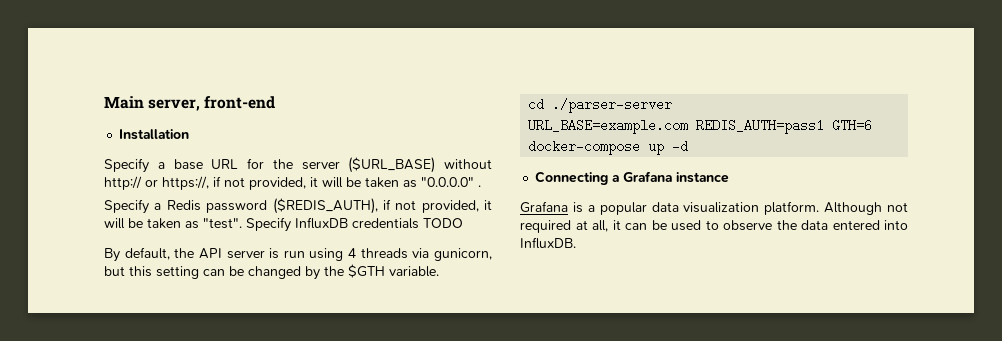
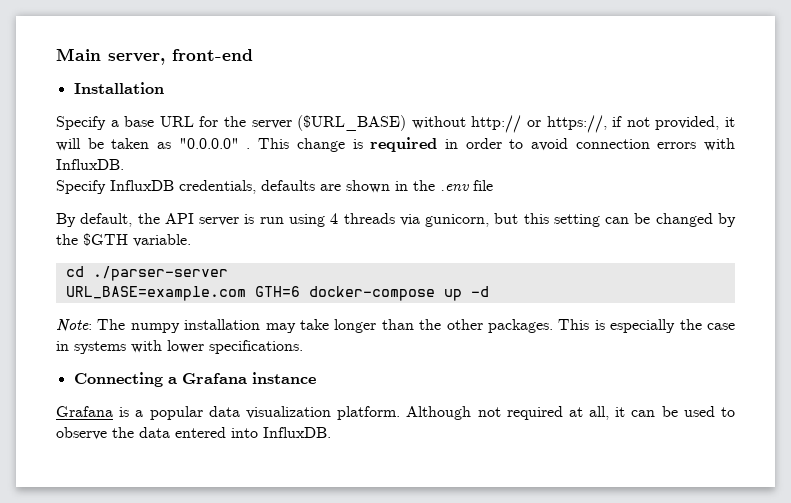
[104,198,492,214] [104,217,463,232] // Specify a Redis password ($REDIS_AUTH), if not provided, it will be taken as "test". Specify InfluxDB credentials TODO -> [258,137,735,152] [56,159,124,170] [56,180,493,194] This change is required in order to avoid connection errors with InfluxDB. // Specify InfluxDB credentials, defaults are shown in the .env file
[696,119,825,134] REDIS_AUTH=pass1 -> (246, 293) none
(689, 146) none -> [56,319,735,333] [56,340,303,354] // Note: The numpy installation may take longer than the other packages. This is especially the case in systems with lower specifications.

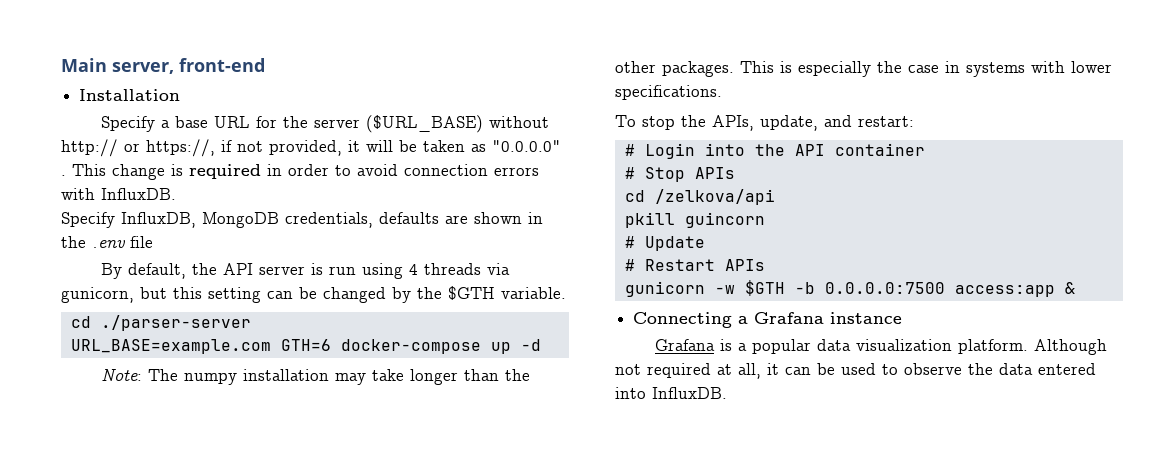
[110,180,174,191] InfluxDB -> [121,212,279,228] InfluxDB, MongoDB
(303, 347) none -> [615,115,914,131] [624,143,925,159] [624,167,735,182] [624,189,775,205] [624,212,765,228] [624,236,705,251] [624,259,765,271] [624,280,1075,297] // To stop the APIs, update, and restart: // # Login into the API container // # Stop APIs // cd /zelkova/api // pkill guincorn // # Update // # Restart APIs // gunicorn -w $GTH -b 0.0.0.0:7500 access:app &

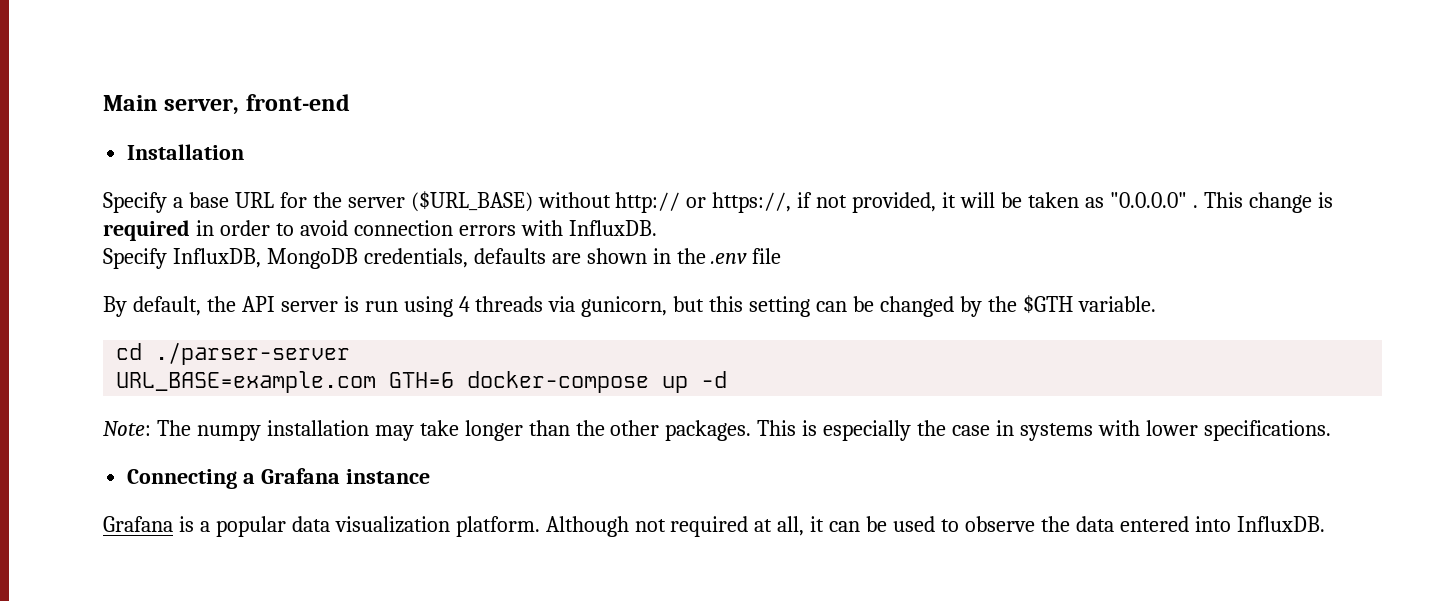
[615,115,914,131] [624,143,925,159] [624,167,735,182] [624,189,775,205] [624,212,765,228] [624,236,705,251] [624,259,765,271] [624,280,1075,297] // To stop the APIs, update, and restart: // # Login into the API container // # Stop APIs // cd /zelkova/api // pkill guincorn // # Update // # Restart APIs // gunicorn -w $GTH -b 0.0.0.0:7500 access:app & -> (1331, 430) none

